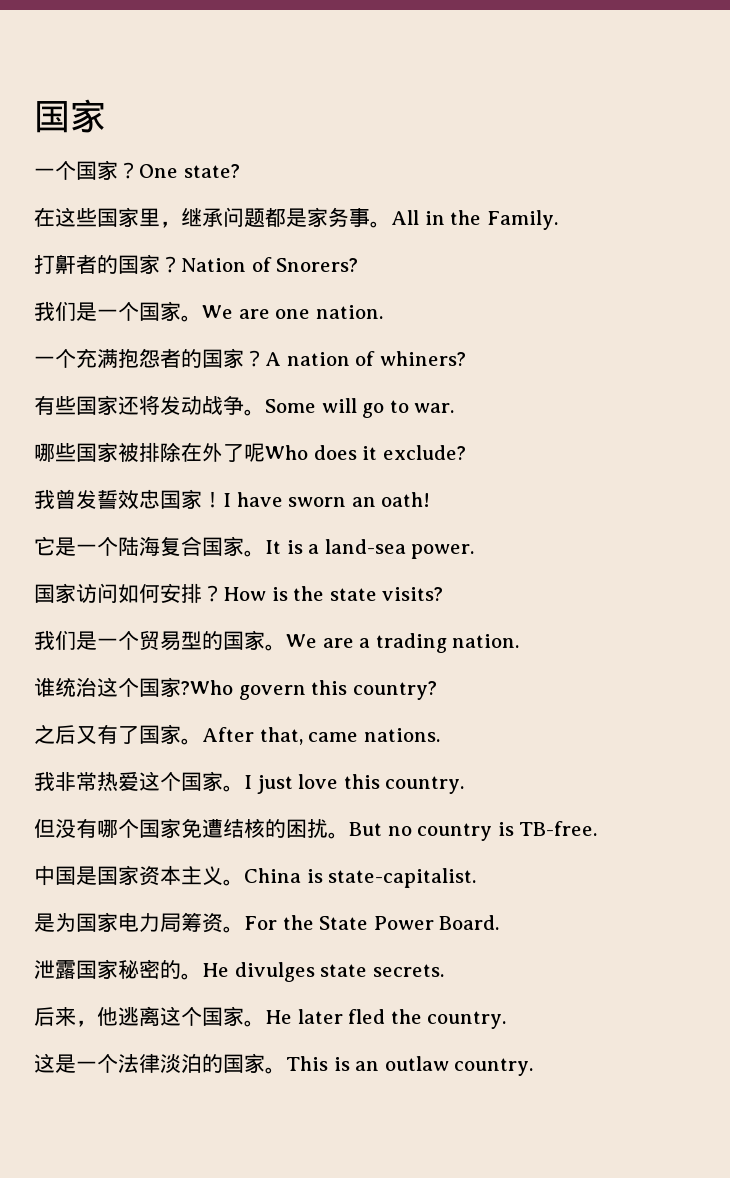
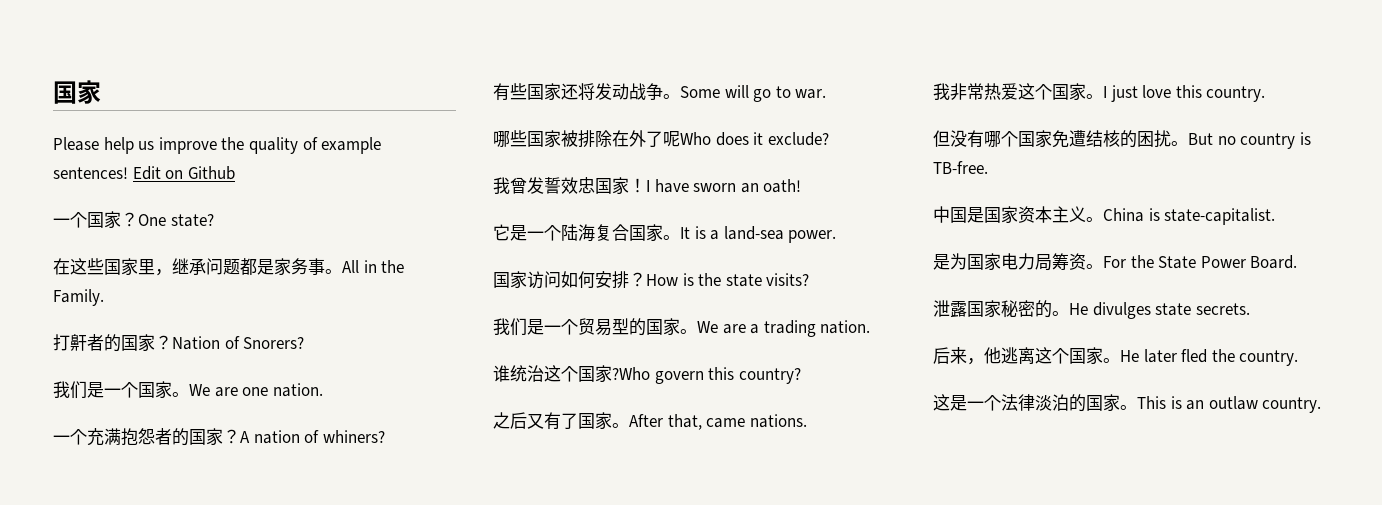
[34,99,106,133] 国家 -> [53,80,101,104] [53,137,382,154] [53,166,235,180] 国家 // Please help us improve the quality of example sentences! Edit on Github

